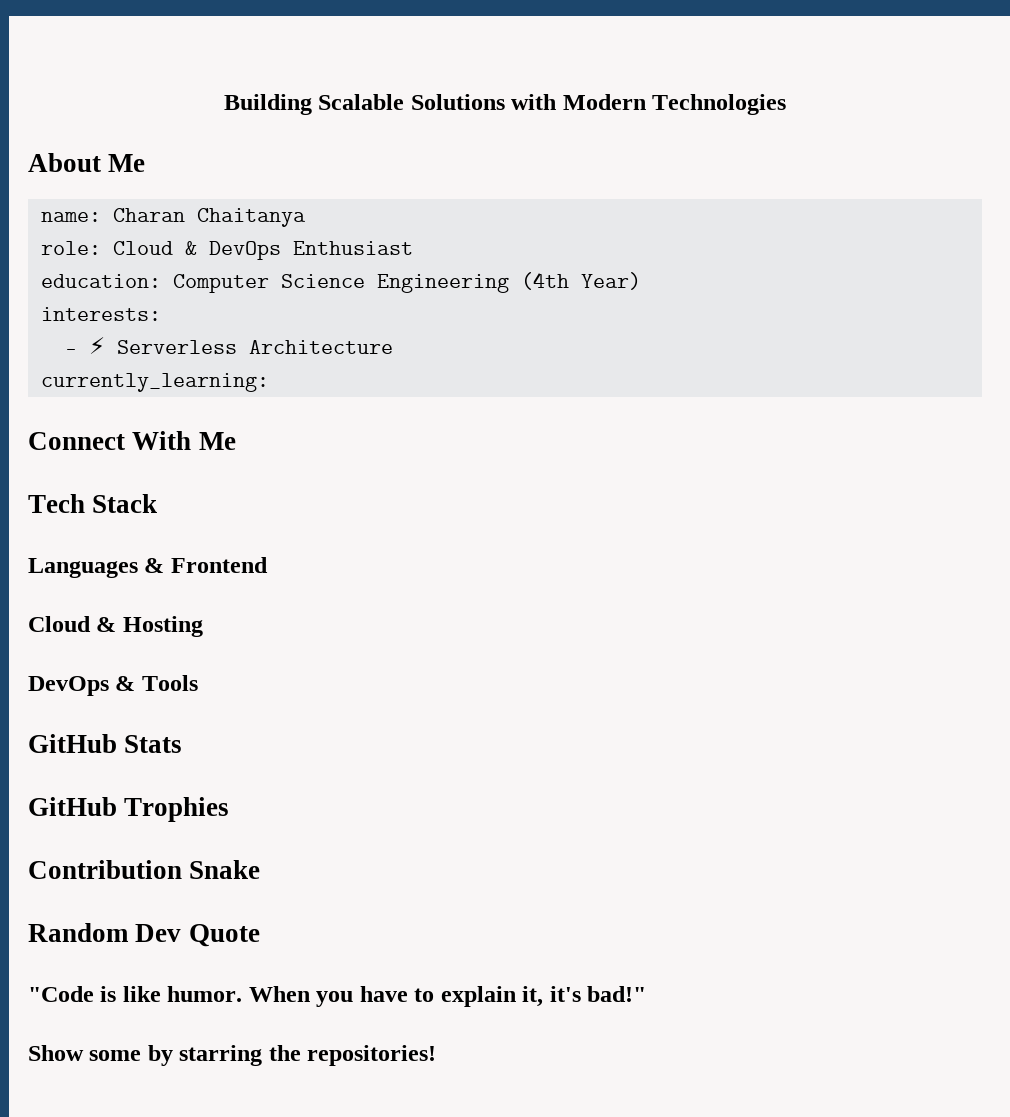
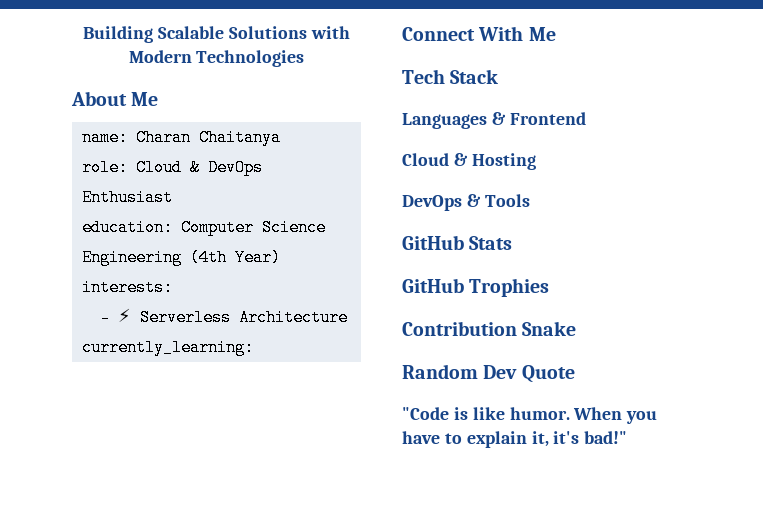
[28,1045,437,1066] // Show some by starring the repositories! -> (628, 437) none

